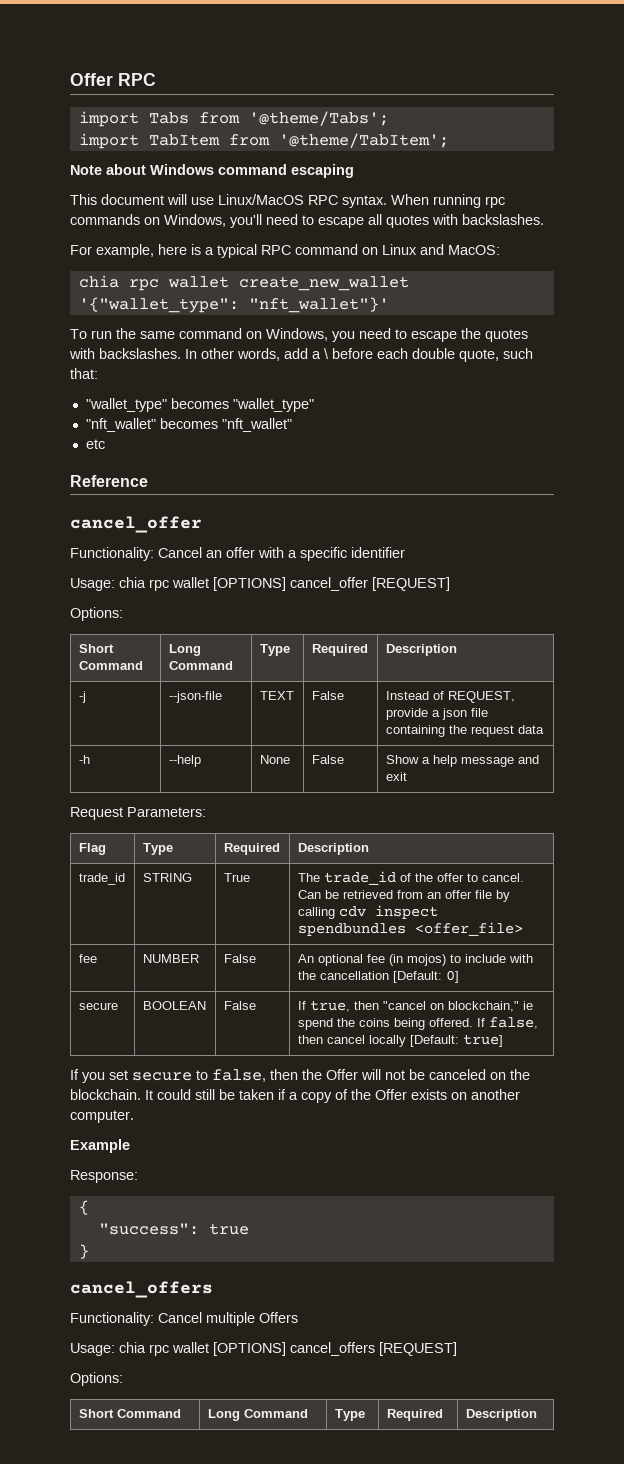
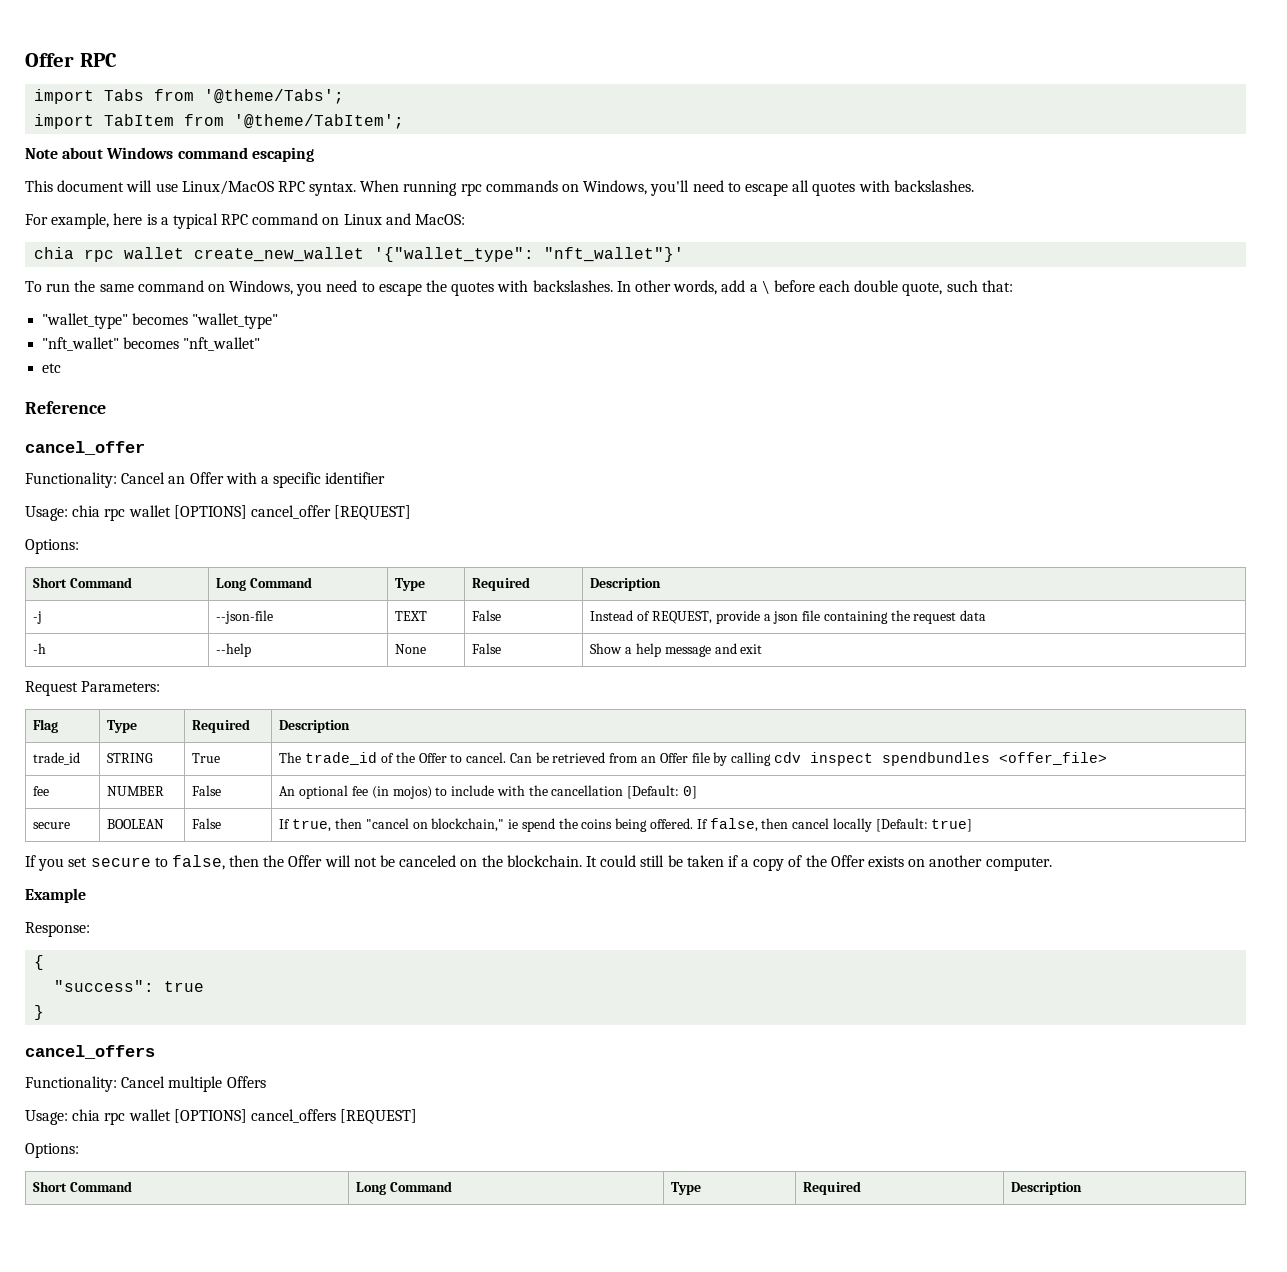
[226,547,255,558] offer -> [189,472,224,484] Offer
[436,873,464,882] offer -> [418,753,447,763] Offer
[444,890,472,899] offer -> [659,753,688,763] Offer

